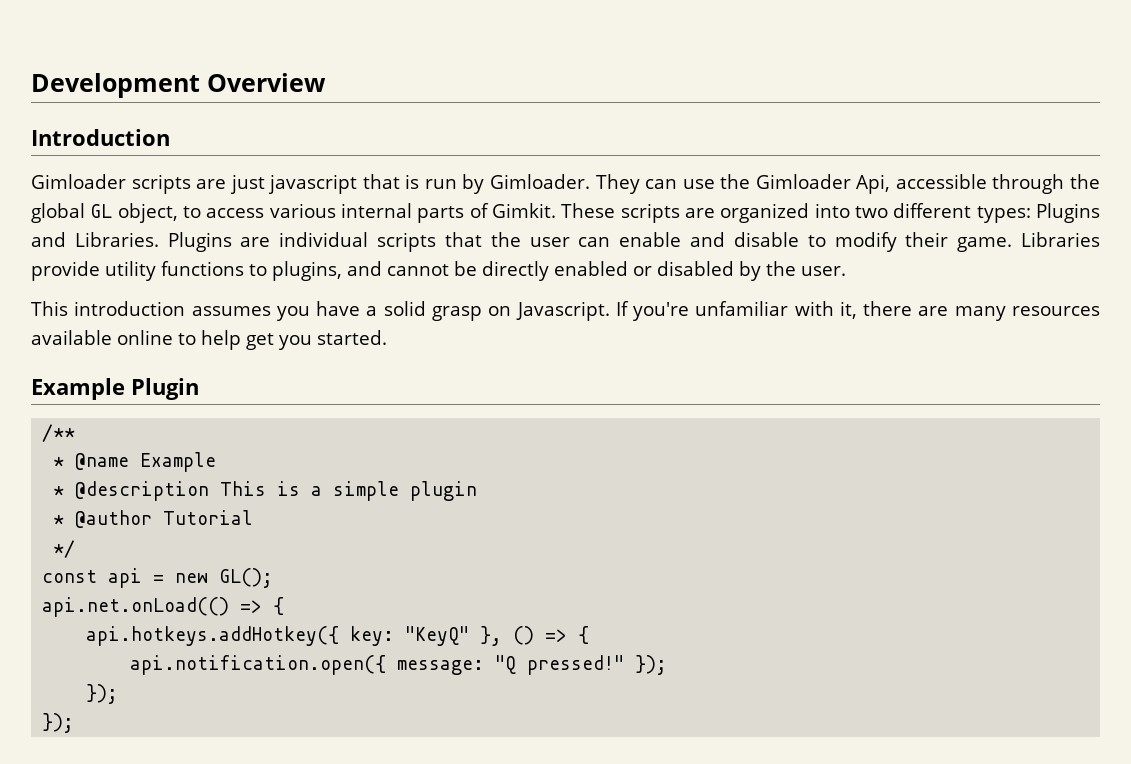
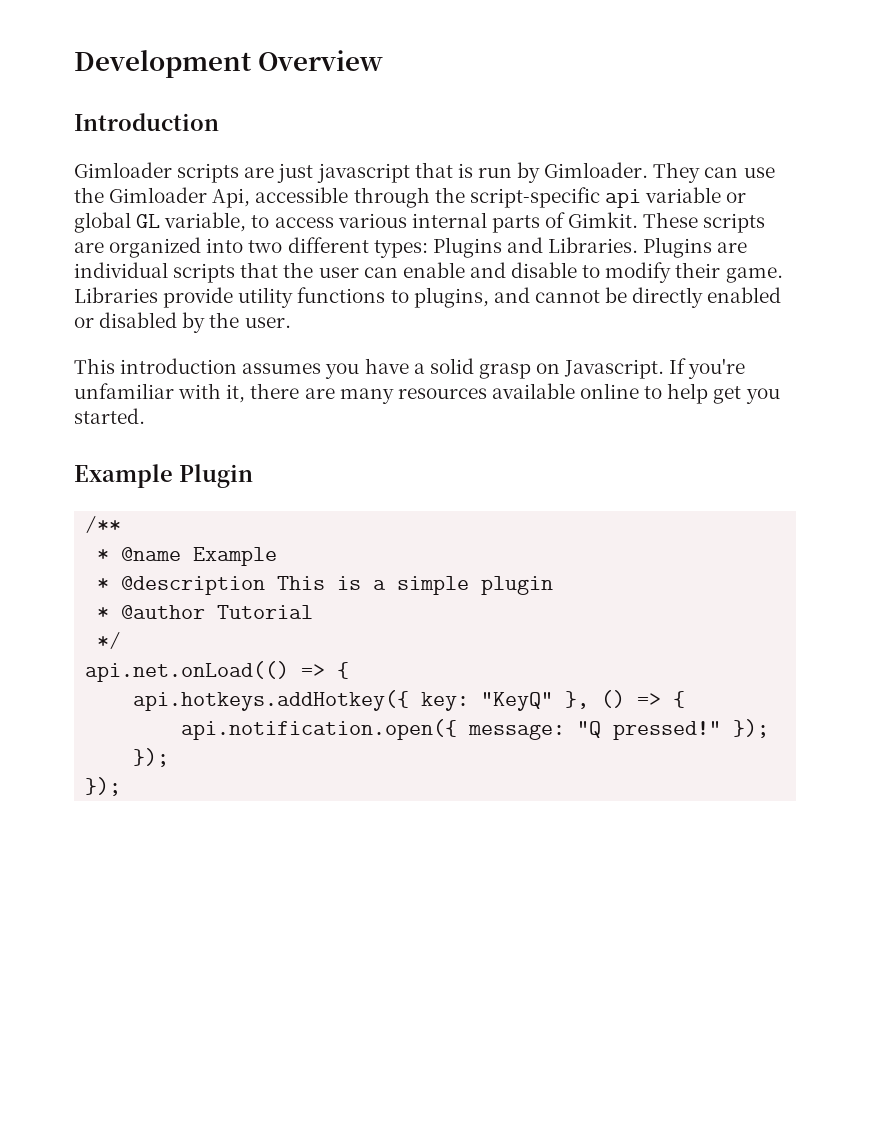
(1100, 181) none -> [469,187,747,208] script-specific api variable or
[117,203,178,223] object, -> [164,212,247,232] variable,
[42,568,274,588] // const api = new GL(); -> (122, 640) none

